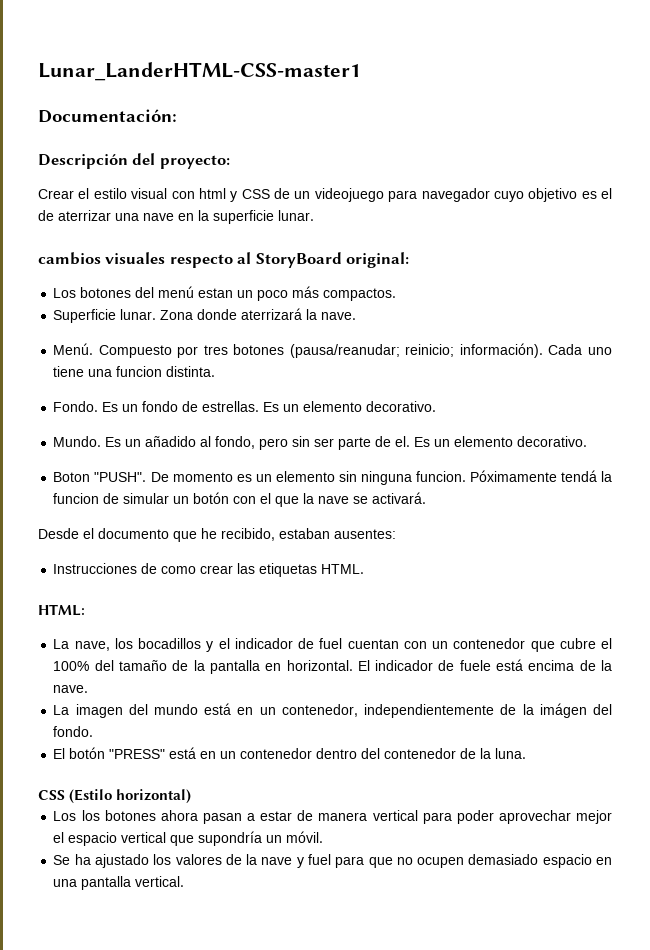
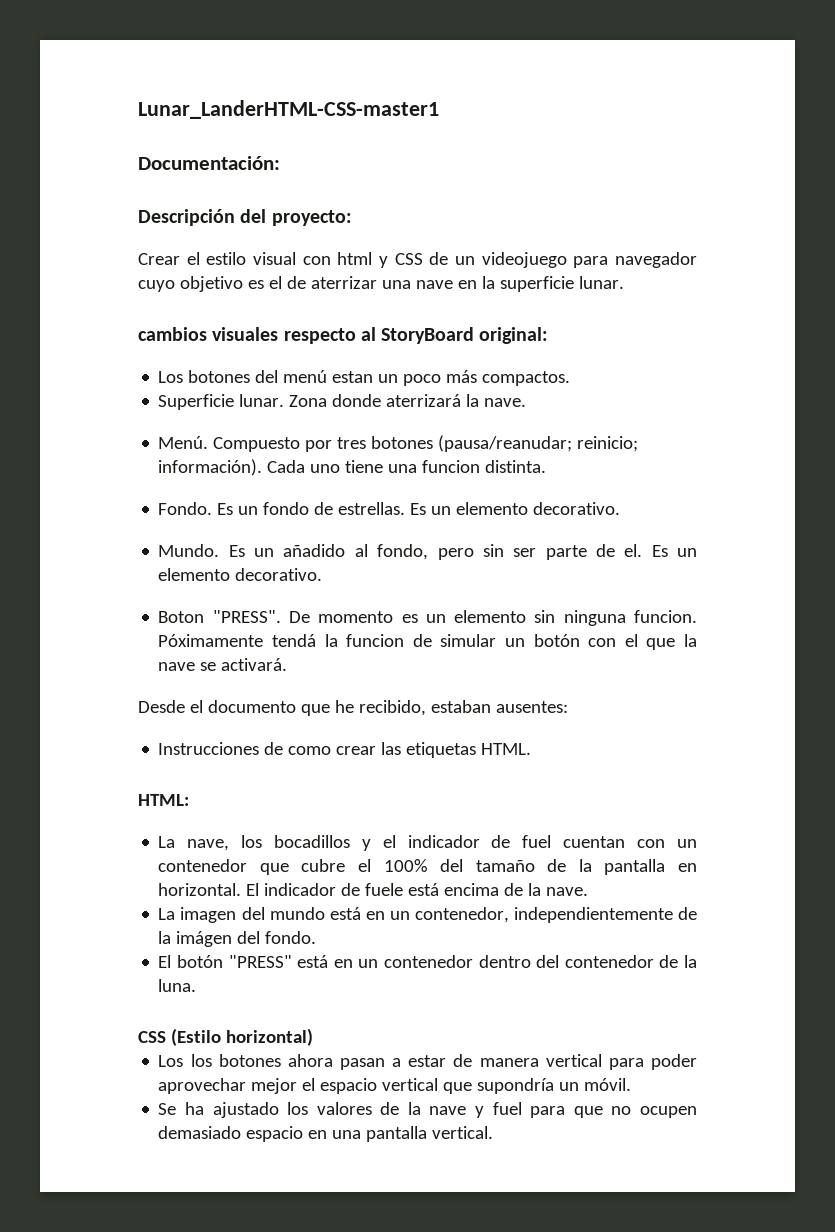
[94,472,147,482] "PUSH". -> [212,610,281,623] "PRESS".

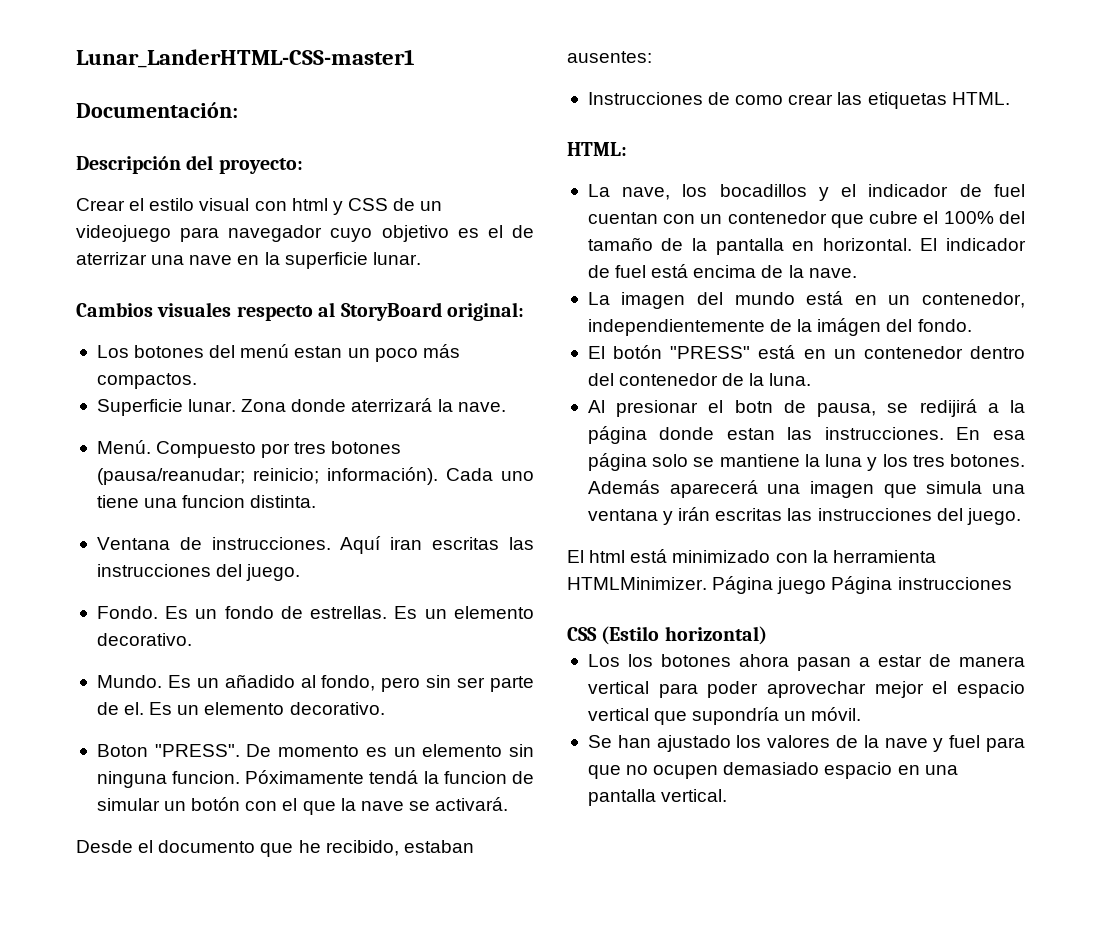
[138,327,207,341] cambios -> [76,302,153,317] Cambios
(547, 466) none -> [96,536,535,554] [96,564,301,581] // Ventana de instrucciones. Aquí iran escritas las instrucciones del juego.
[365,883,404,896] fuele -> [615,265,647,278] fuel
(197, 985) none -> [587,399,1025,417] [587,426,1025,444] [587,453,1025,471] [587,480,1025,498] [587,507,1021,525] [567,549,936,563] [567,576,1012,594] // Al presionar el botn de pausa, se redijirá a la página donde estan las instrucciones. En esa página solo se mantiene la luna y los tres botones. Además aparecerá una imagen que simula una ventana y irán escritas las instrucciones del juego. // El html está minimizado con la herramienta HTMLMinimizer. Página juego Página instrucciones
[184,1102,204,1115] ha -> [617,735,651,748] han

